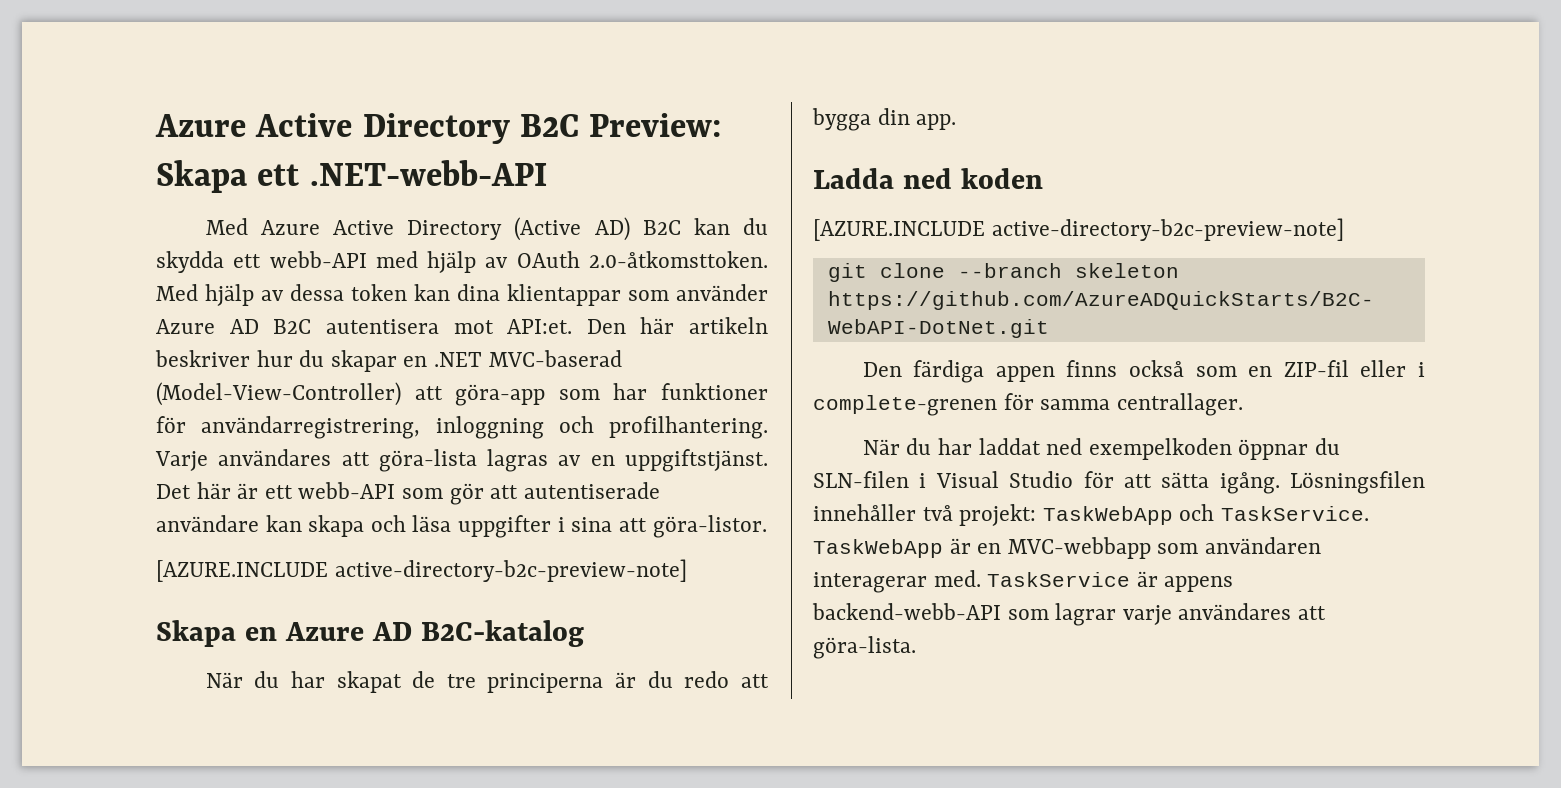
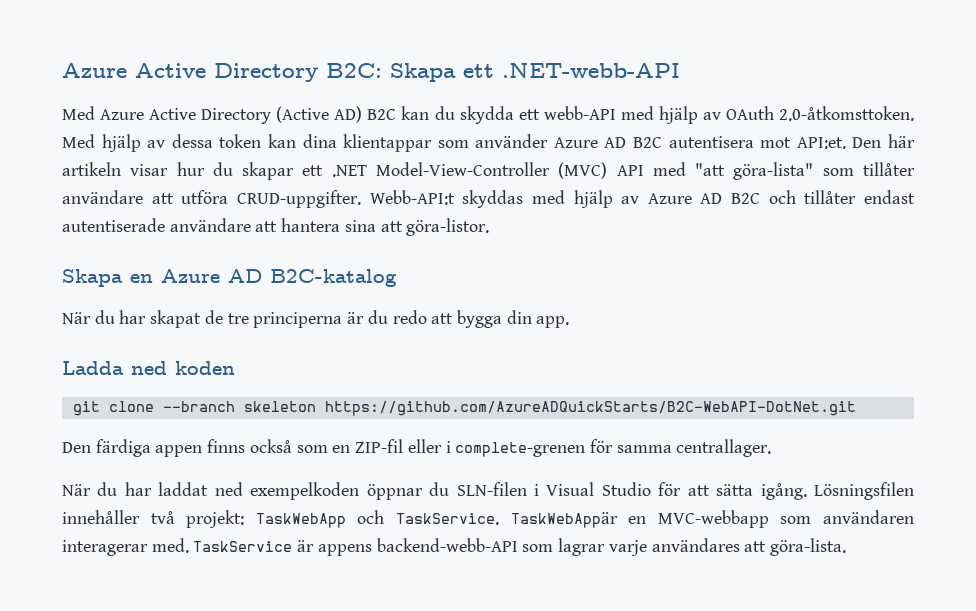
[155,113,722,144] Azure Active Directory B2C Preview: -> [62,63,382,82] Azure Active Directory B2C:
[155,350,250,367] beskriver -> [130,164,169,176] visar
[403,350,622,367] [156,382,768,406] [156,416,768,439] [155,449,768,472] [156,482,660,505] [156,515,565,538] en .NET MVC-baserad (Model-View-Controller) att göra-app som har funktioner för användarregistrering, inloggning och profilhantering. Varje användares att göra-lista lagras av en uppgiftstjänst. Det här är ett webb-API som gör att autentiserade användare kan skapa och läsa uppgifter i -> [302,162,916,180] [62,190,915,208] [62,218,341,232] ett .NET Model-View-Controller (MVC) API med "att göra-lista" som tillåter användare att utföra CRUD-uppgifter. Webb-API:t skyddas med hjälp av Azure AD B2C och tillåter endast autentiserade användare att hantera
[156,559,687,582] // [AZURE.INCLUDE active-directory-b2c-preview-note] -> (490, 227) none
[813,218,1344,241] // [AZURE.INCLUDE active-directory-b2c-preview-note] -> (235, 368) none
[813,538,971,558] TaskWebApp är -> [510,512,618,528] TaskWebAppär

